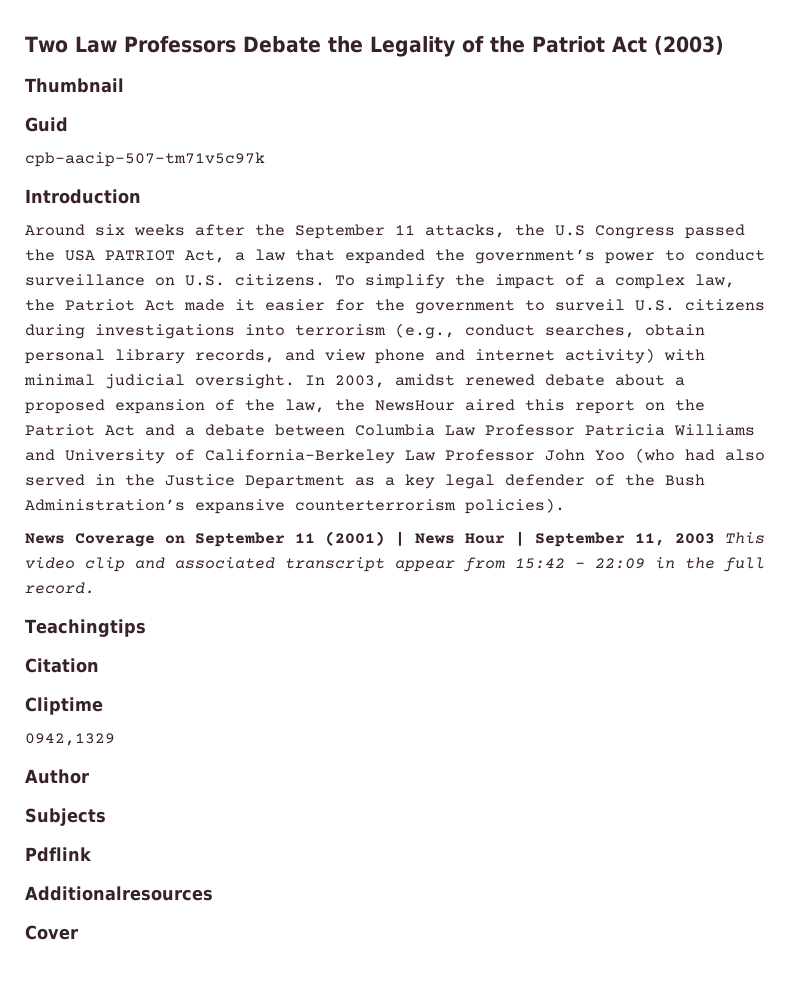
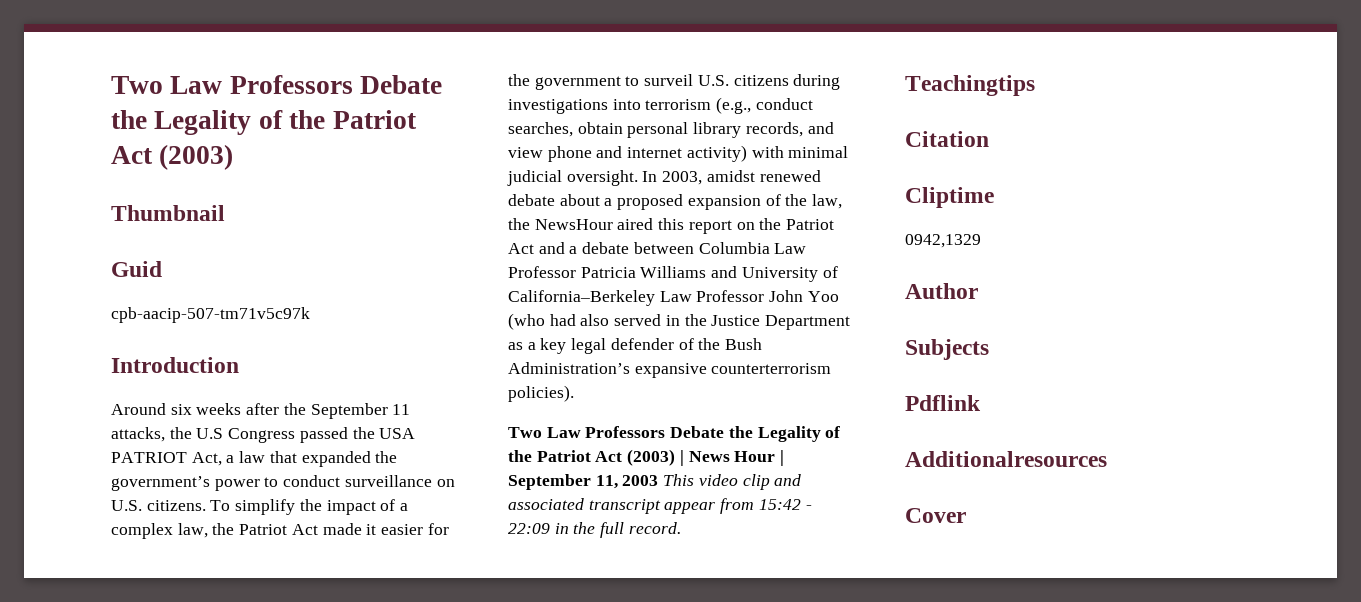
[25,531,385,547] News Coverage on September 11 (2001) -> [508,426,841,442] [508,449,676,466] Two Law Professors Debate the Legality of the Patriot Act (2003)

